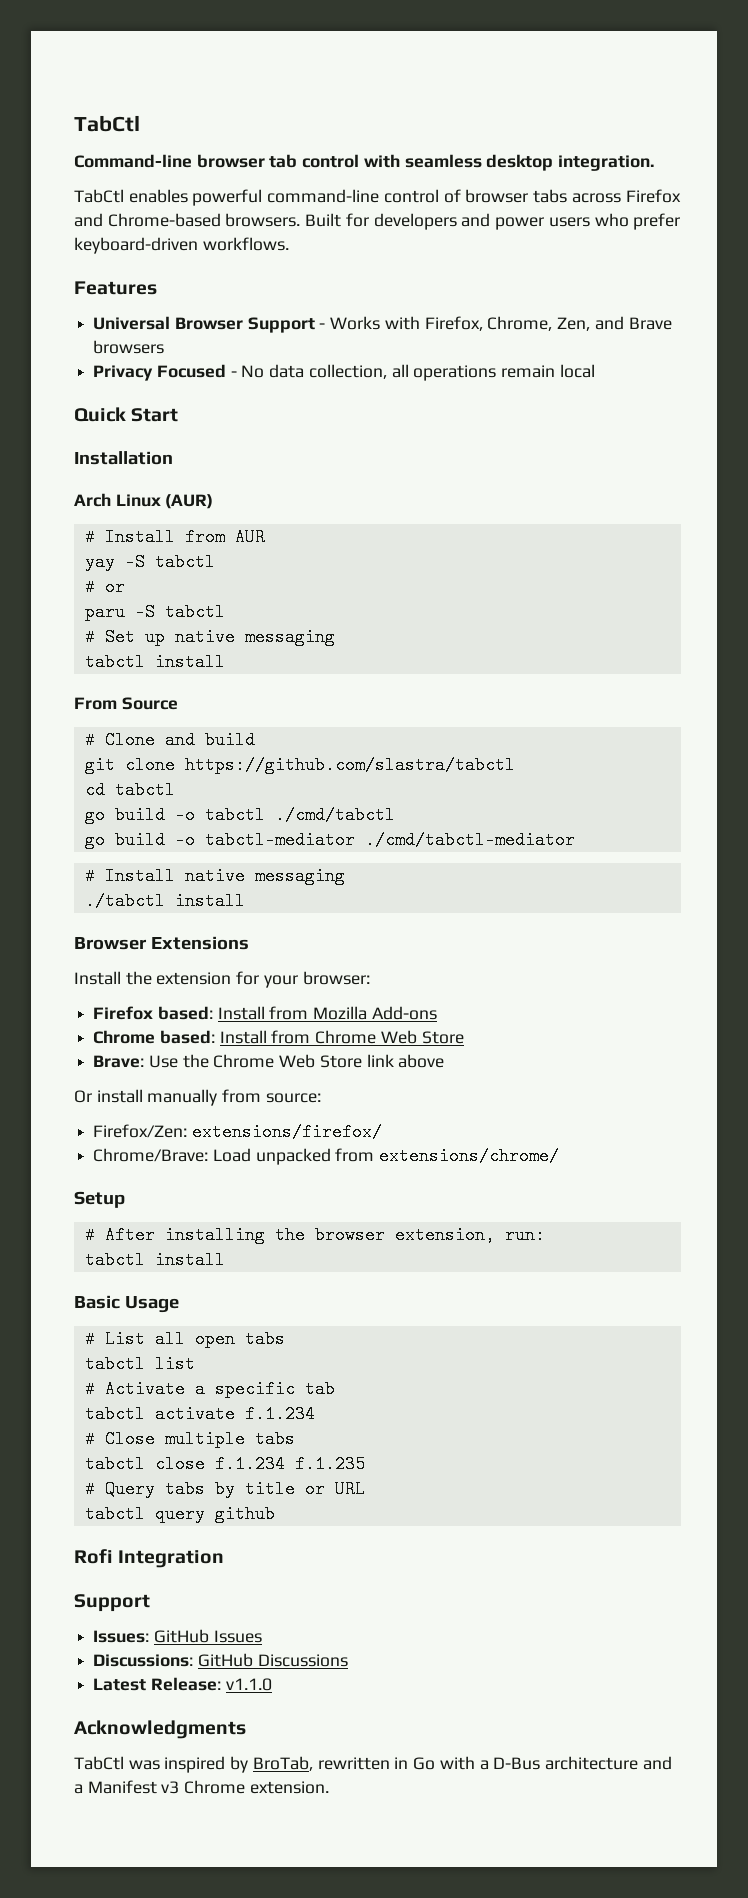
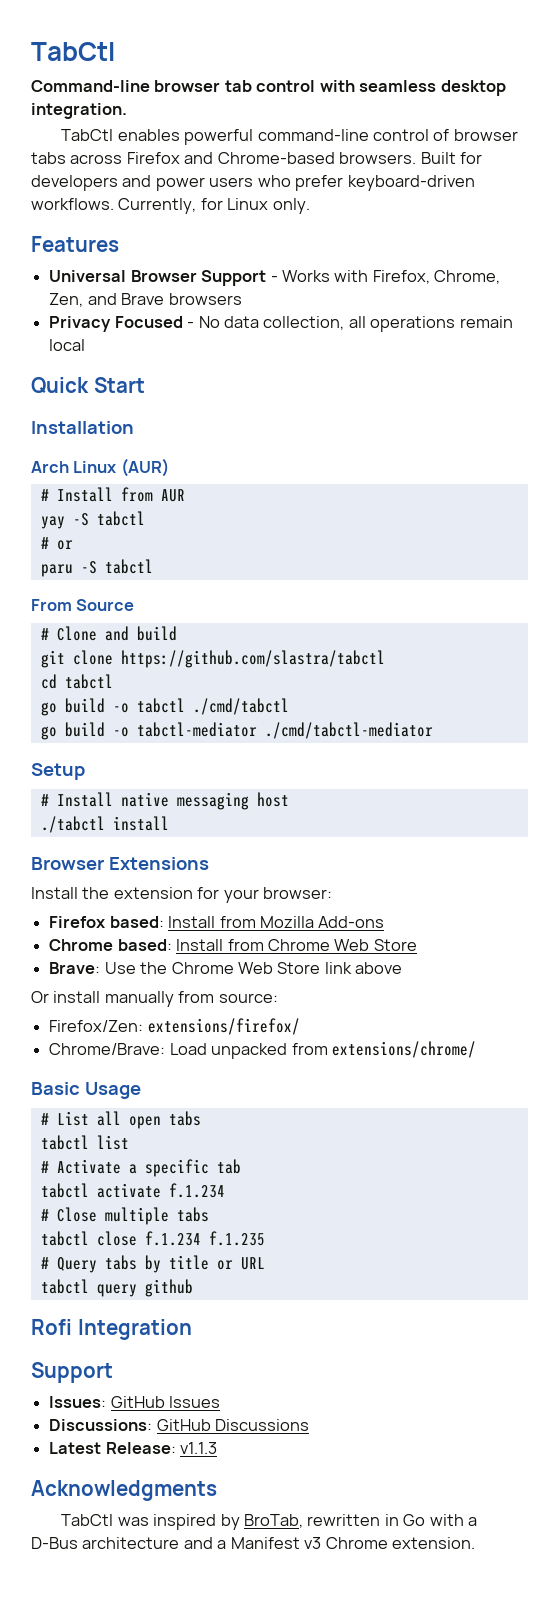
(289, 244) none -> [118,198,310,214] Currently, for Linux only.
[84,628,335,646] [84,653,225,671] // # Set up native messaging // tabctl install -> (153, 566) none
(575, 840) none -> [31,763,85,780] // Setup
(345, 876) none -> [256,792,289,807] host
[74,1191,125,1208] [84,1226,545,1244] [84,1251,225,1269] // Setup // # After installing the browser extension, run: // tabctl install -> (476, 1049) none
[225,1678,272,1691] v1.1.0 -> [180,1442,218,1454] v1.1.3

